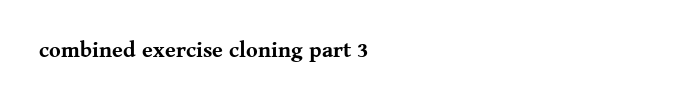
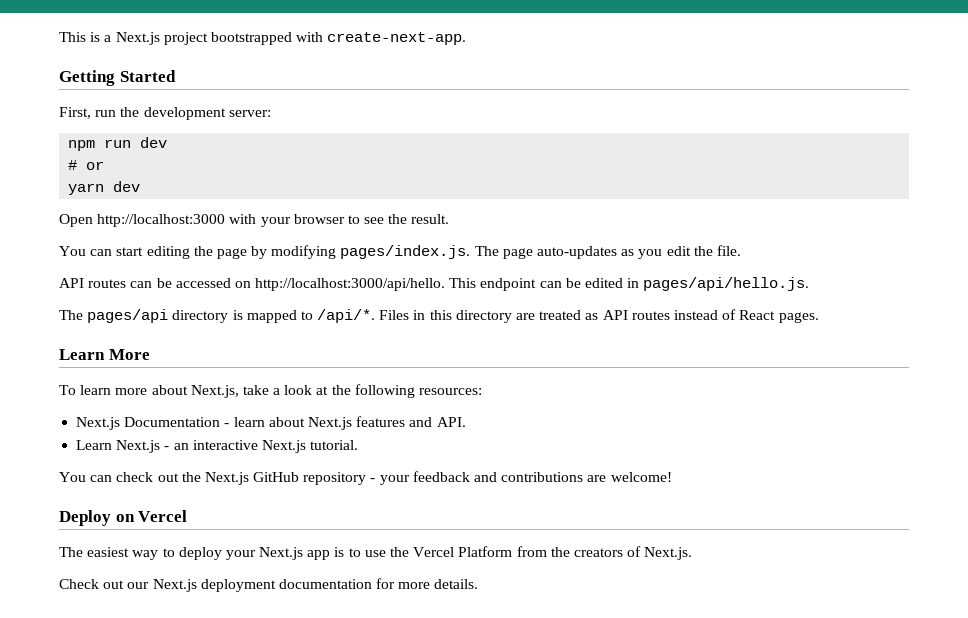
[39,40,368,62] combined exercise cloning part 3 -> [59,32,467,45] [59,70,176,86] [59,107,271,120] [68,137,168,151] [68,160,105,170] [68,181,141,195] [59,214,450,227] [59,245,741,259] [59,277,810,291] [59,309,819,323] [59,349,150,360] [59,384,483,398] [76,416,466,430] [76,440,359,453] [59,471,672,485] [59,510,188,526] [59,546,693,560] [59,578,479,592] This is a Next.js project bootstrapped with create-next-app. // Getting Started // First, run the development server: // npm run dev // # or // yarn dev // Open http://localhost:3000 with your browser to see the result. // You can start editing the page by modifying pages/index.js. The page auto-updates as you edit the file. // API routes can be accessed on http://localhost:3000/api/hello. This endpoint can be edited in pages/api/hello.js. // The pages/api directory is mapped to /api/*. Files in this directory are treated as API routes instead of React pages. // Learn More // To learn more about Next.js, take a look at the following resources: // Next.js Documentation - learn about Next.js features and API. // Learn Next.js - an interactive Next.js tutorial. // You can check out the Next.js GitHub repository - your feedback and contributions are welcome! // Deploy on Vercel // The easiest way to deploy your Next.js app is to use the Vercel Platform from the creators of Next.js. // Check out our Next.js deployment documentation for more details.

